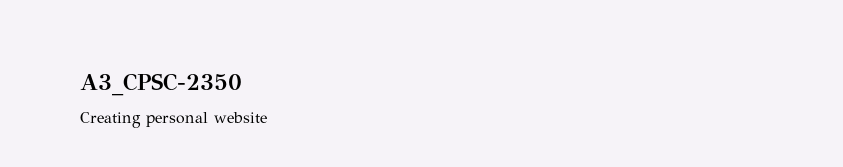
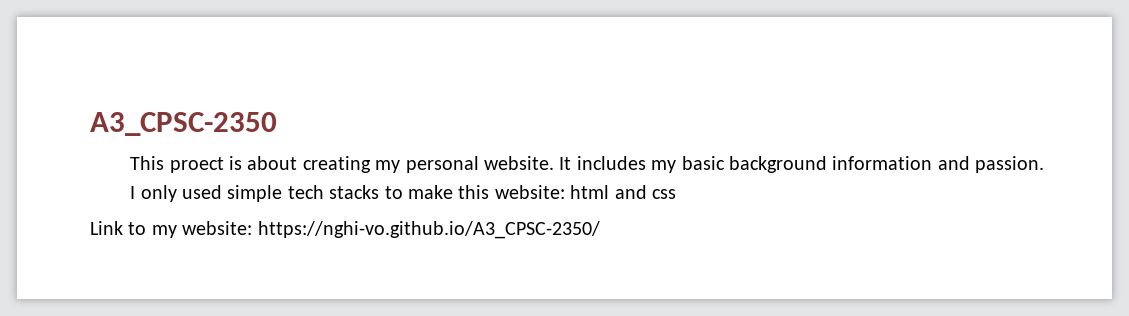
[80,112,267,128] Creating personal website -> [130,156,1045,173] [130,185,677,202] [90,221,600,239] This proect is about creating my personal website. It includes my basic background information and passion. // I only used simple tech stacks to make this website: html and css // Link to my website: https://nghi-vo.github.io/A3_CPSC-2350/

